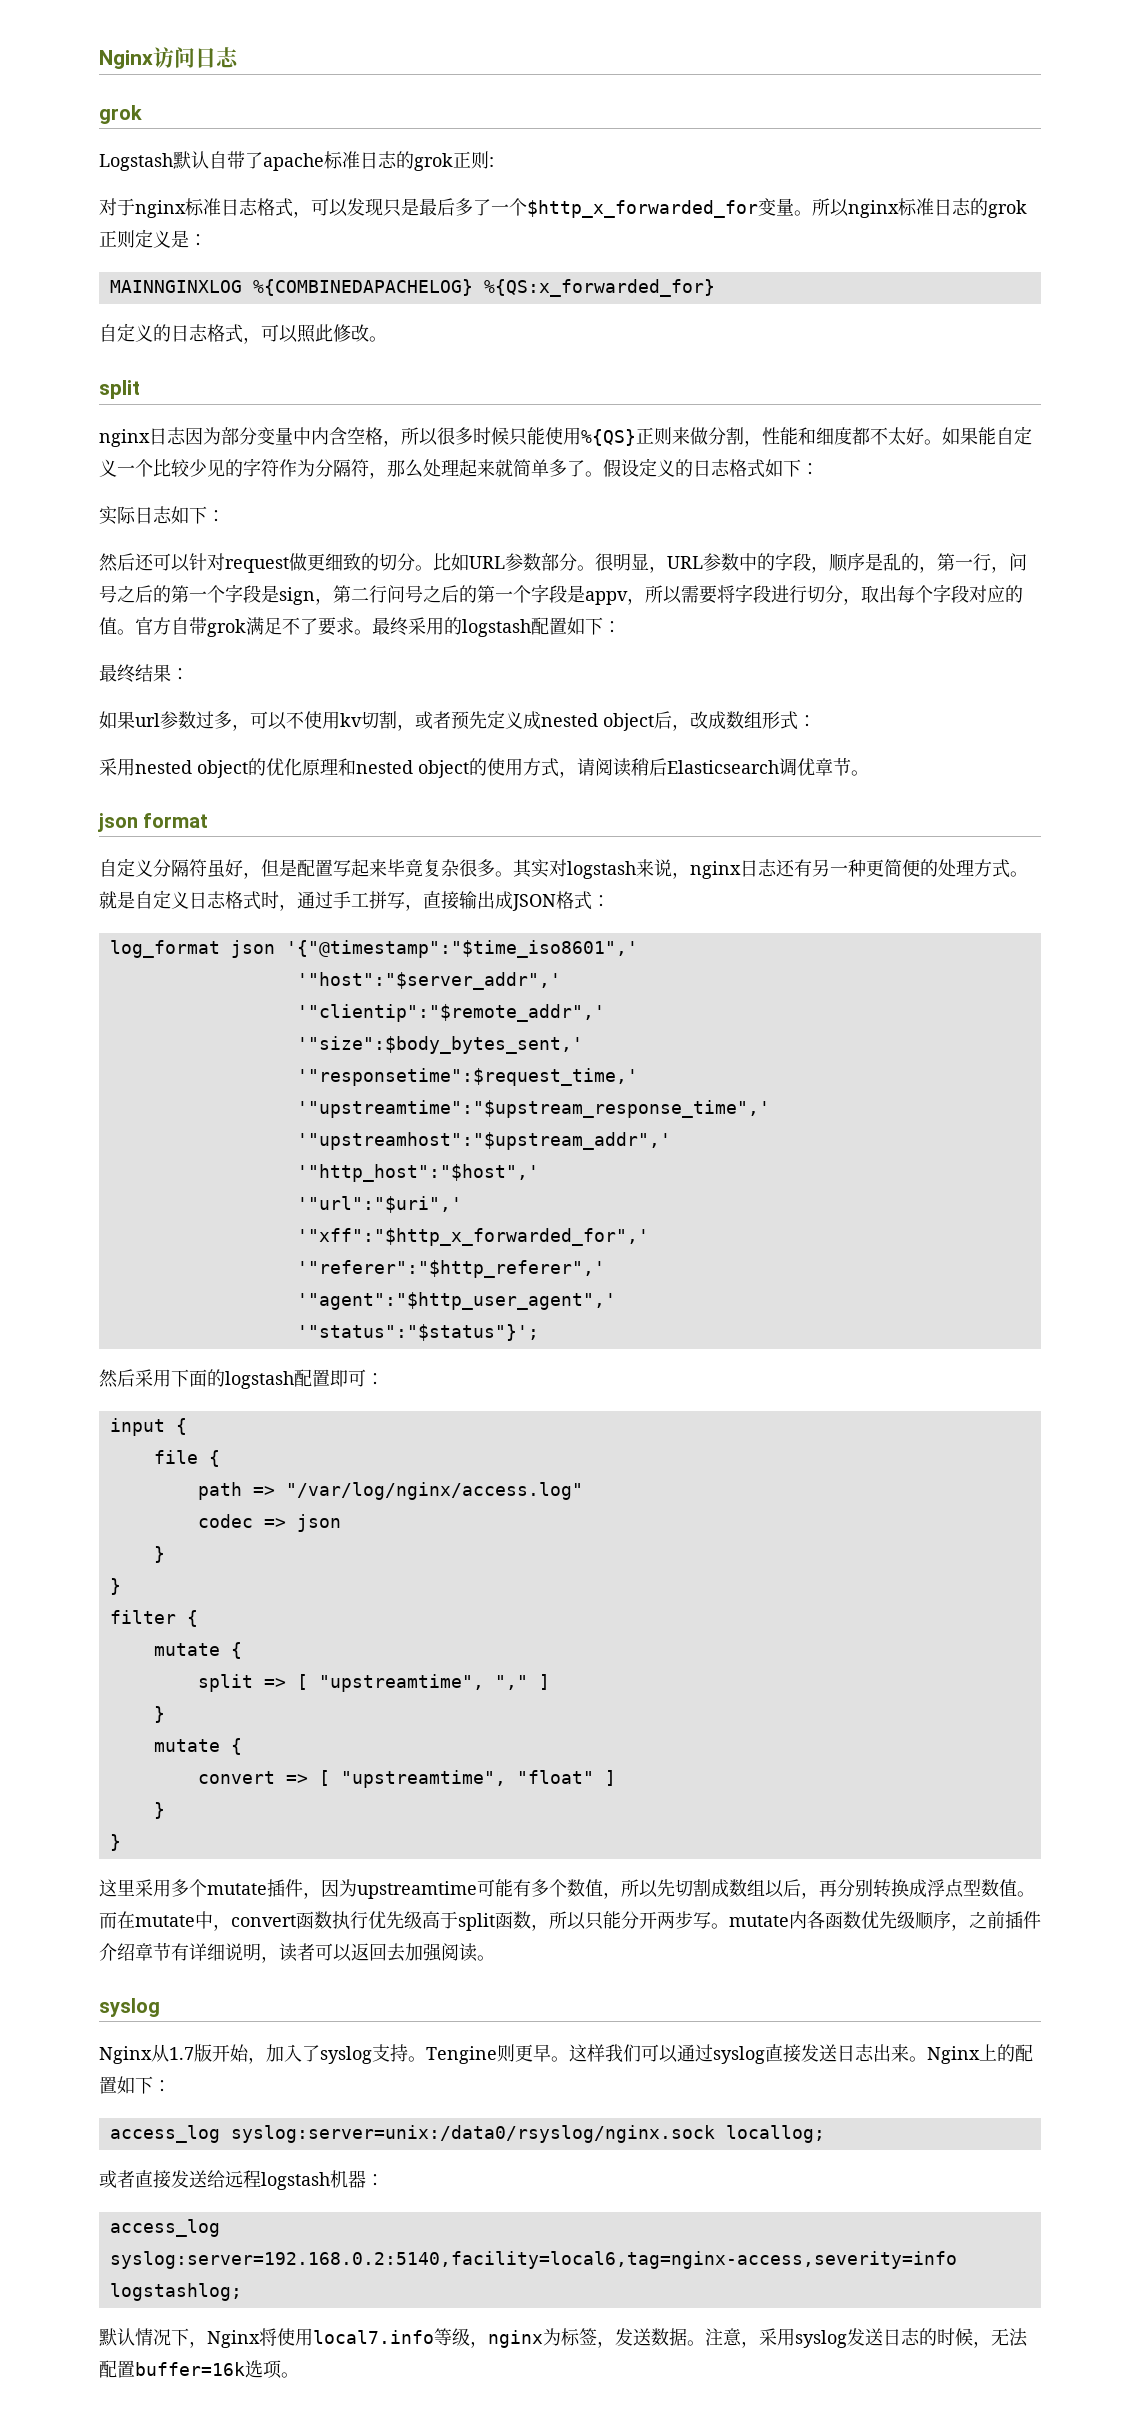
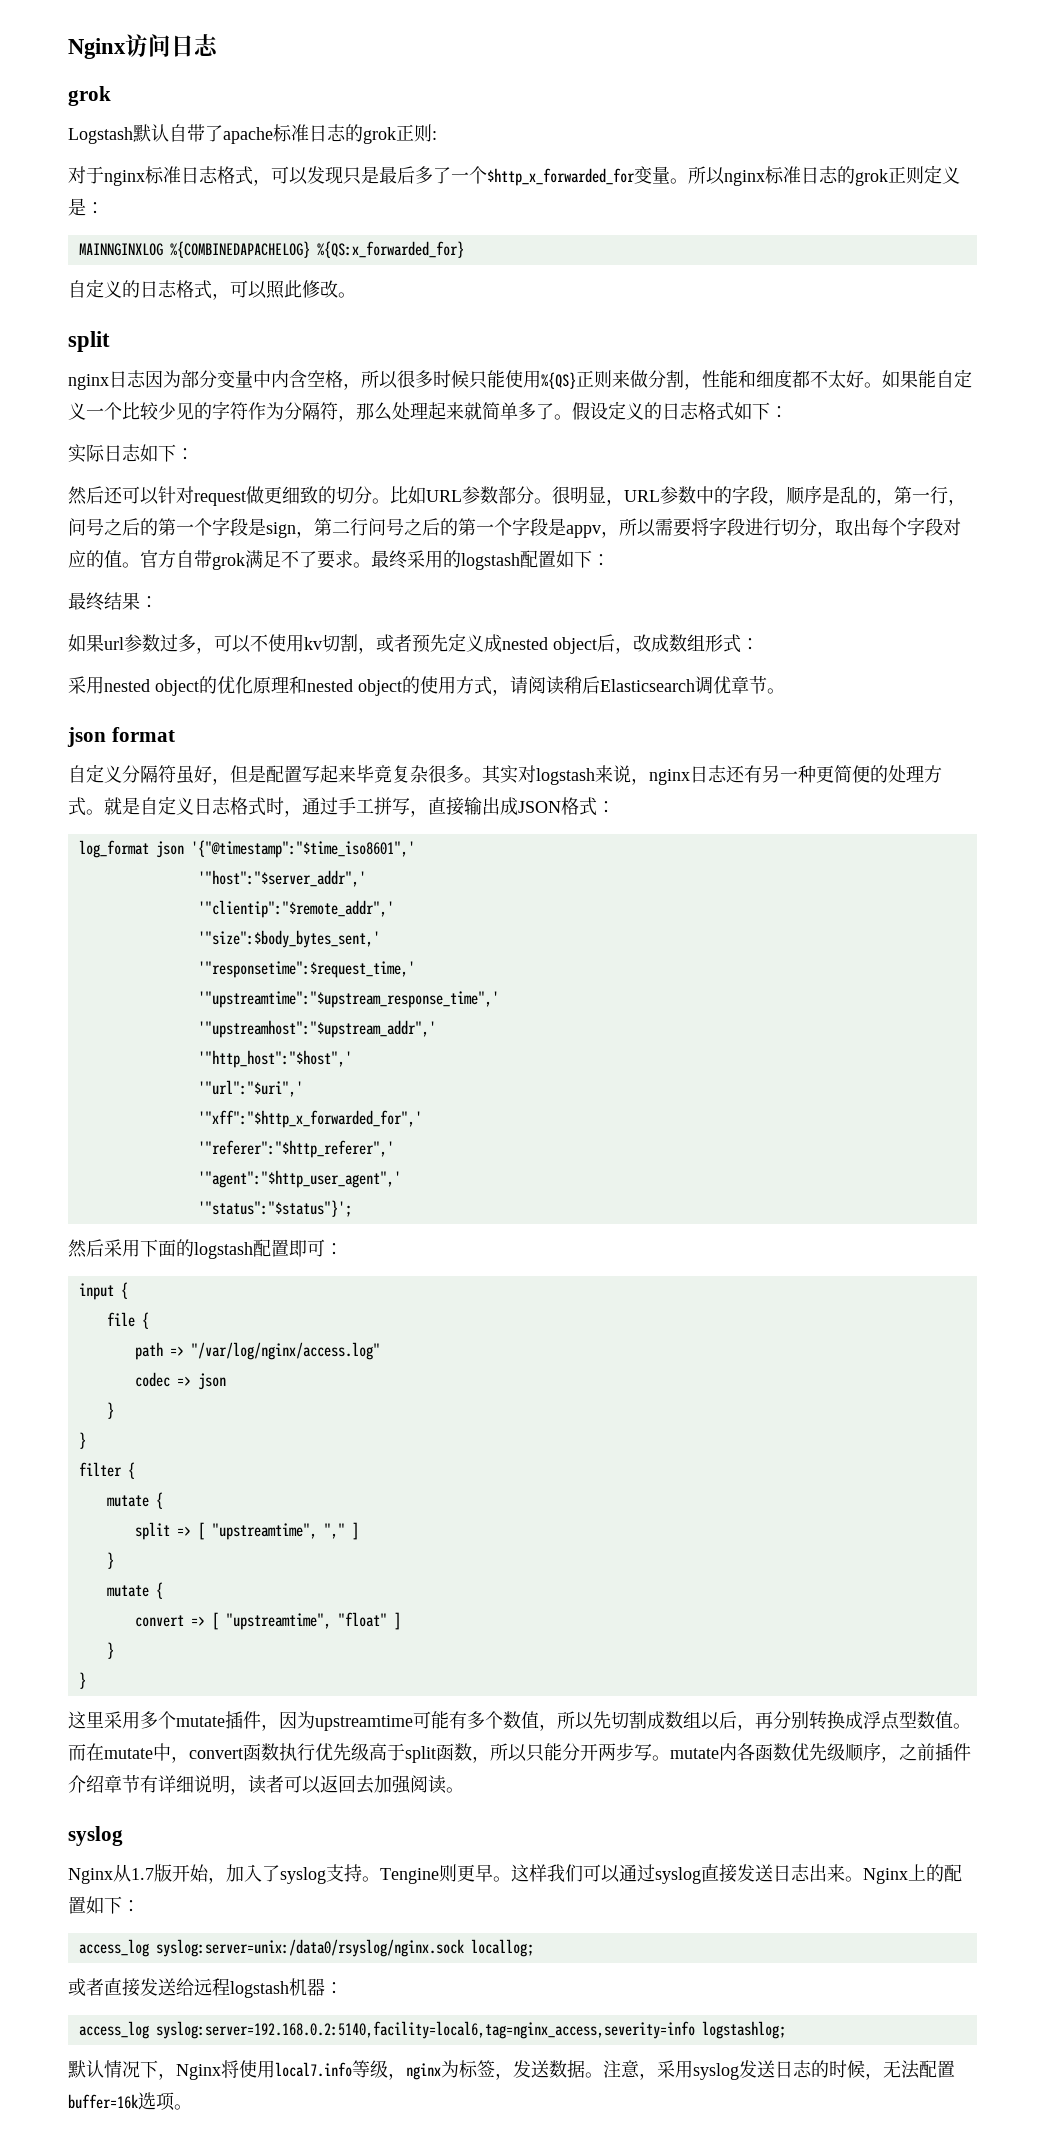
[109,2251,957,2269] syslog:server=192.168.0.2:5140,facility=local6,tag=nginx-access,severity=info -> [155,2021,695,2039] syslog:server=192.168.0.2:5140,facility=local6,tag=nginx_access,severity=info

